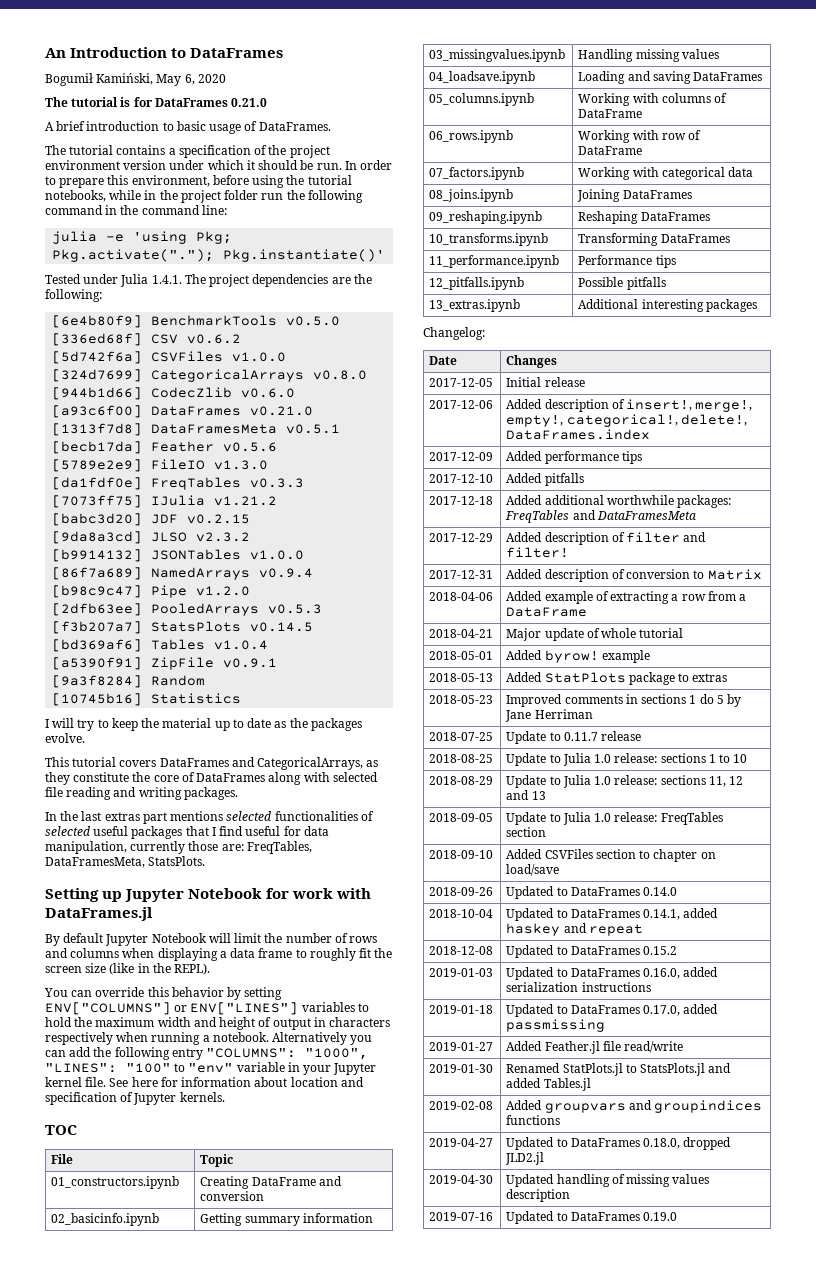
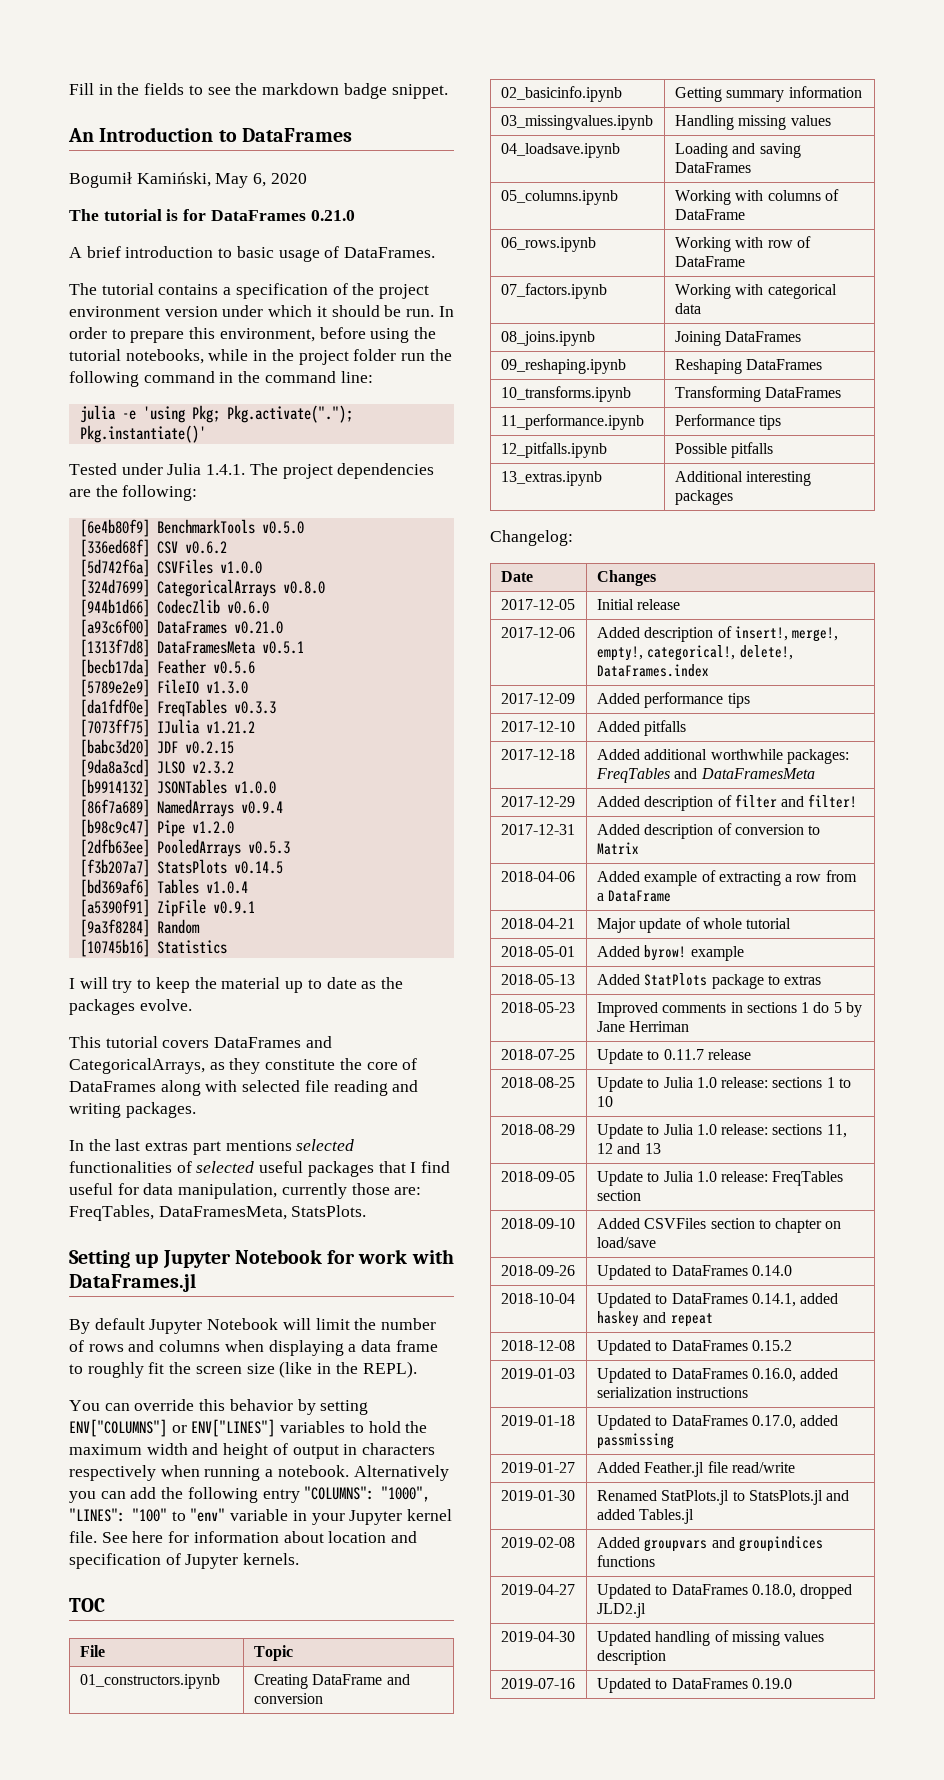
(45, 53) none -> [69,83,448,99] Fill in the fields to see the markdown badge snippet. //

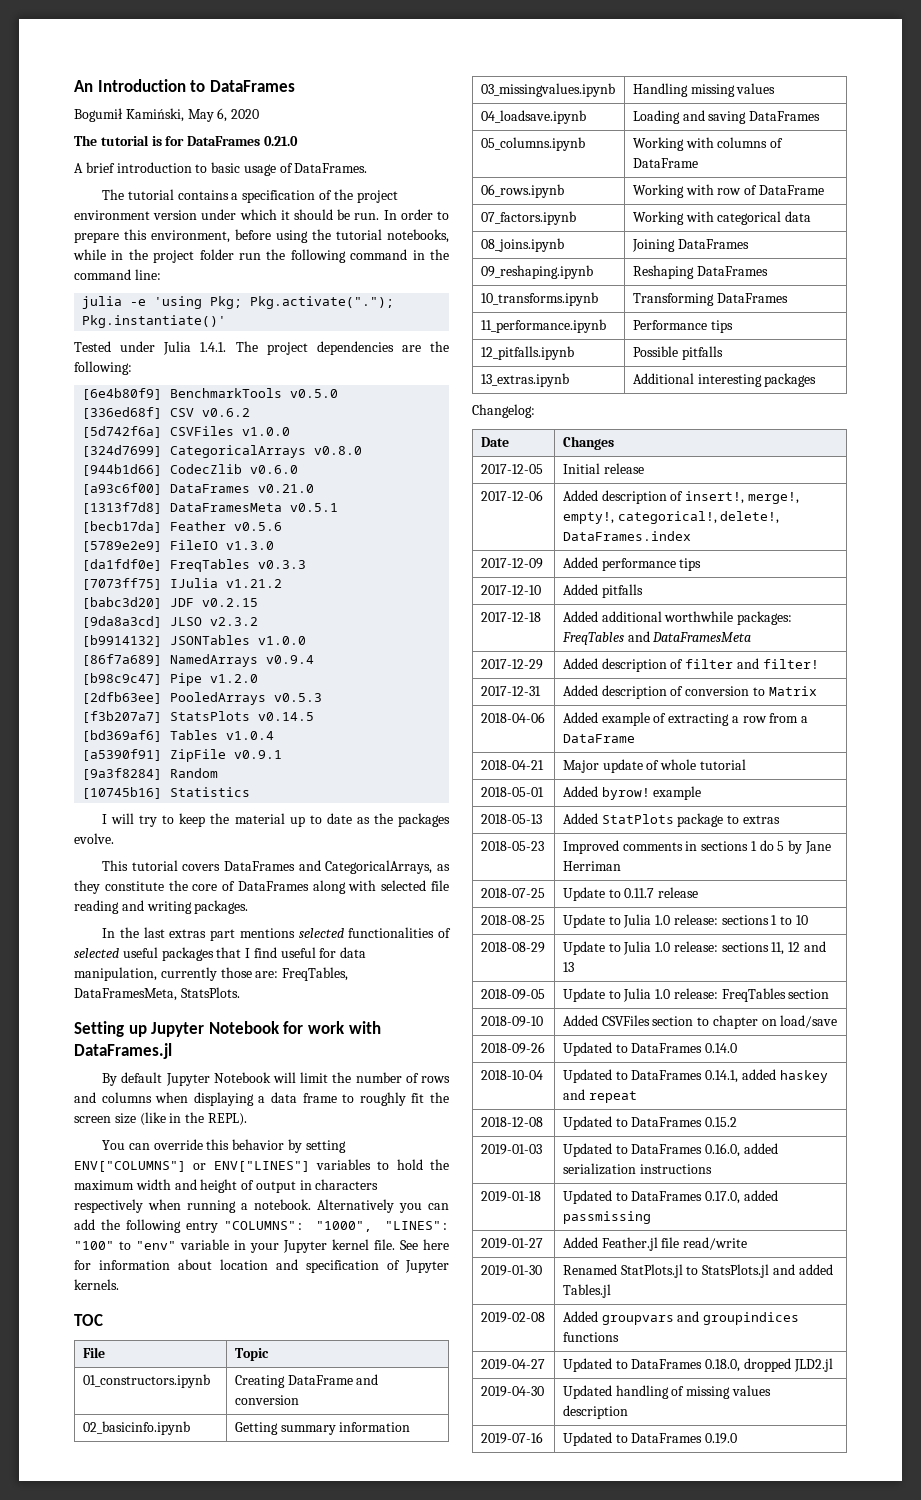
[69,83,448,99] Fill in the fields to see the markdown badge snippet. // -> (74, 86) none

